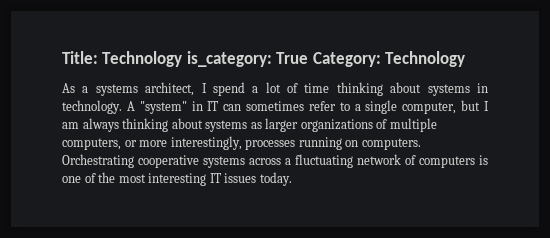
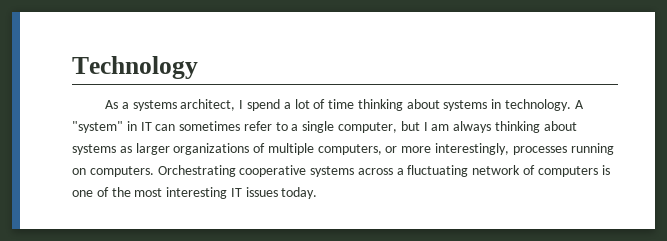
[62,51,381,67] Title: Technology is_category: True Category: -> (72, 67) none

